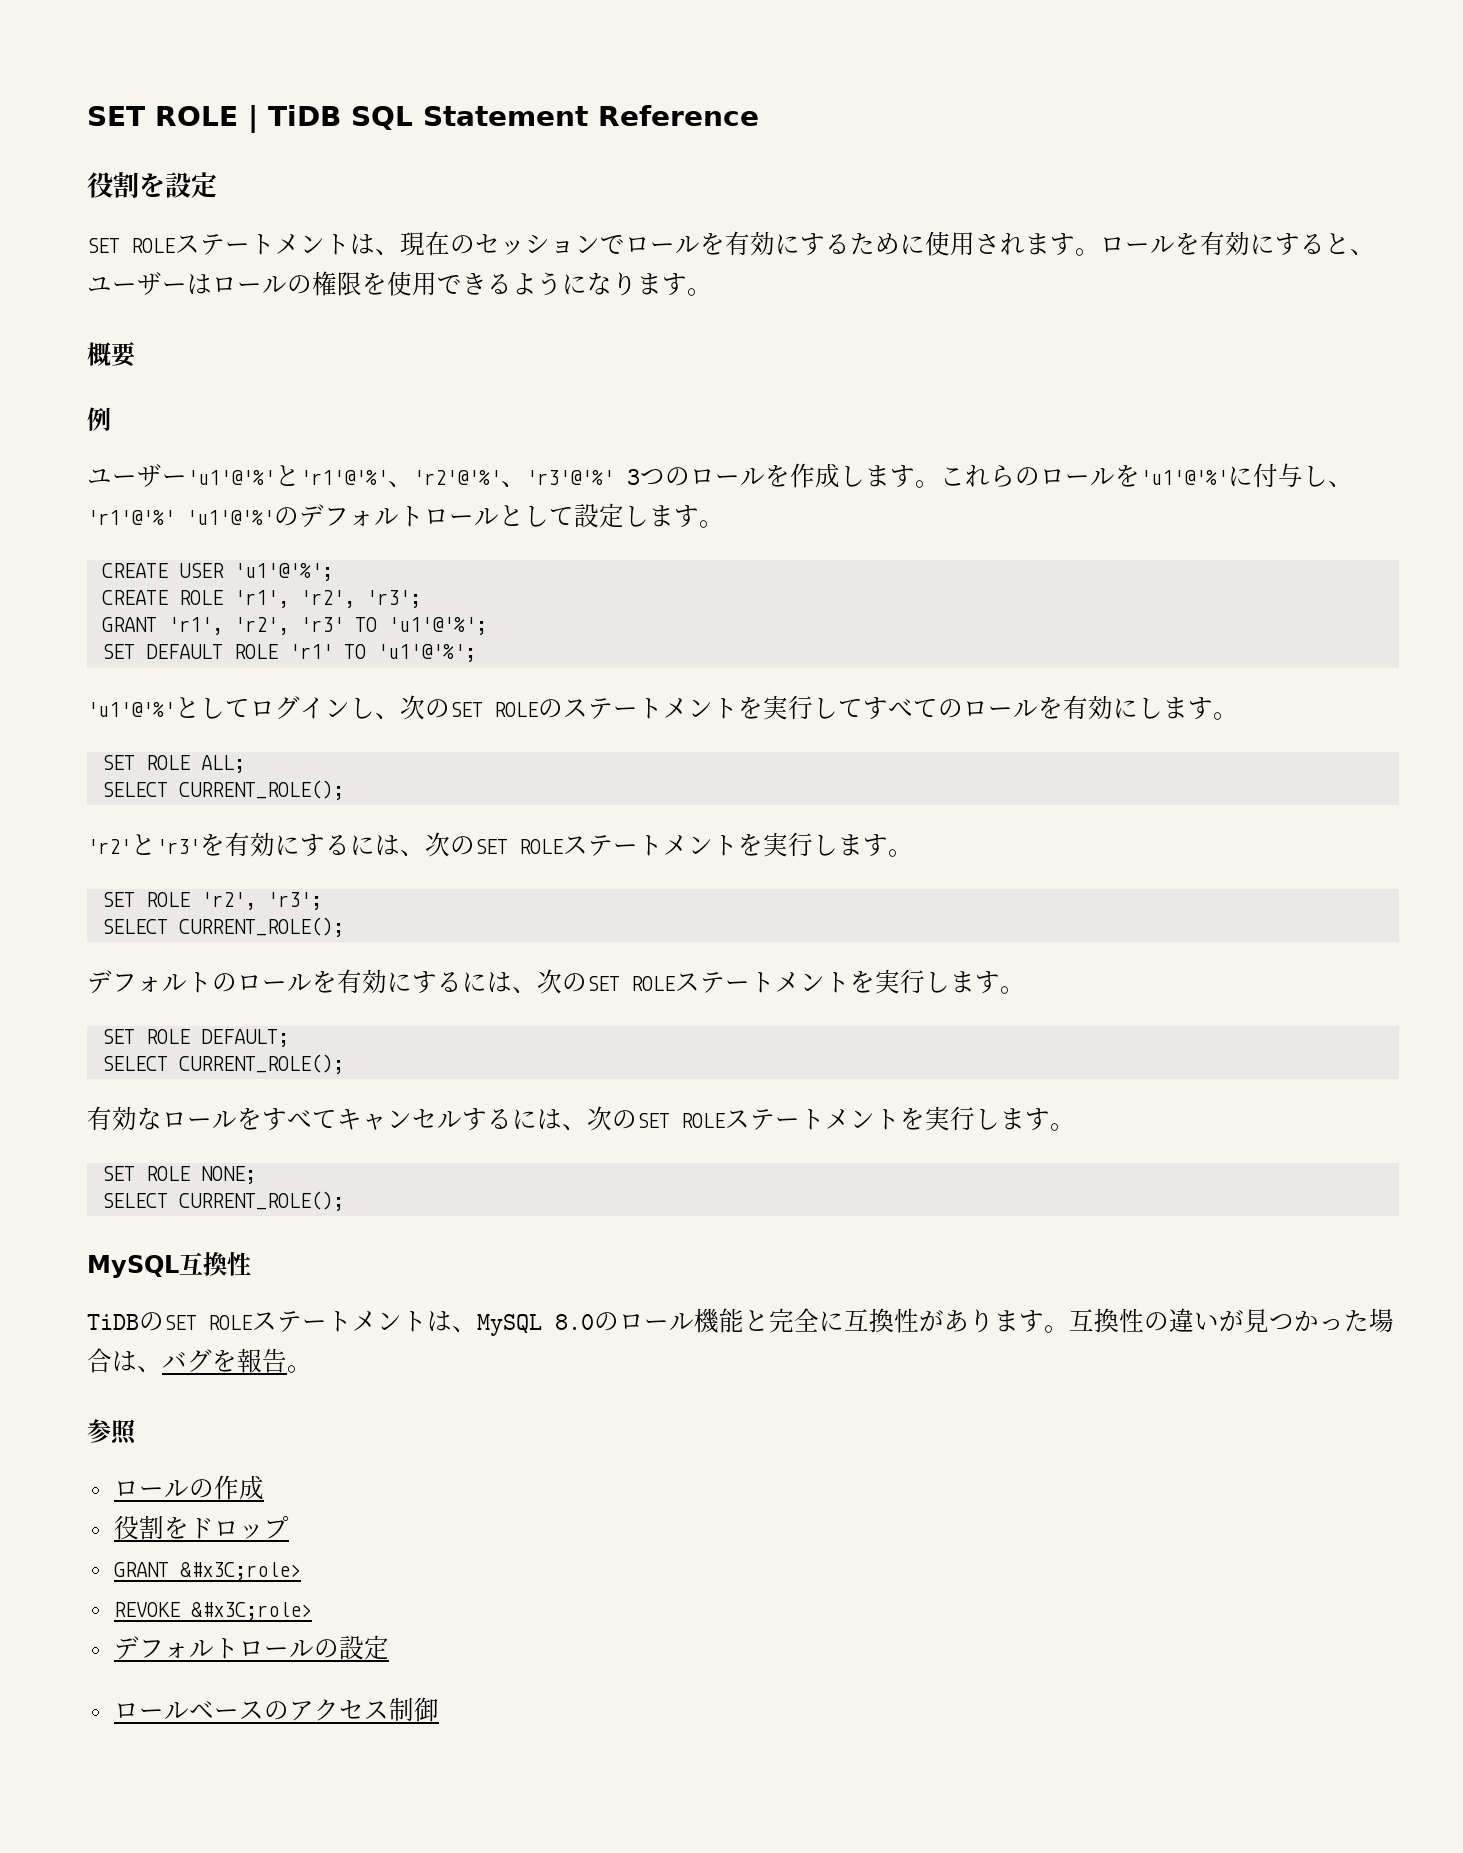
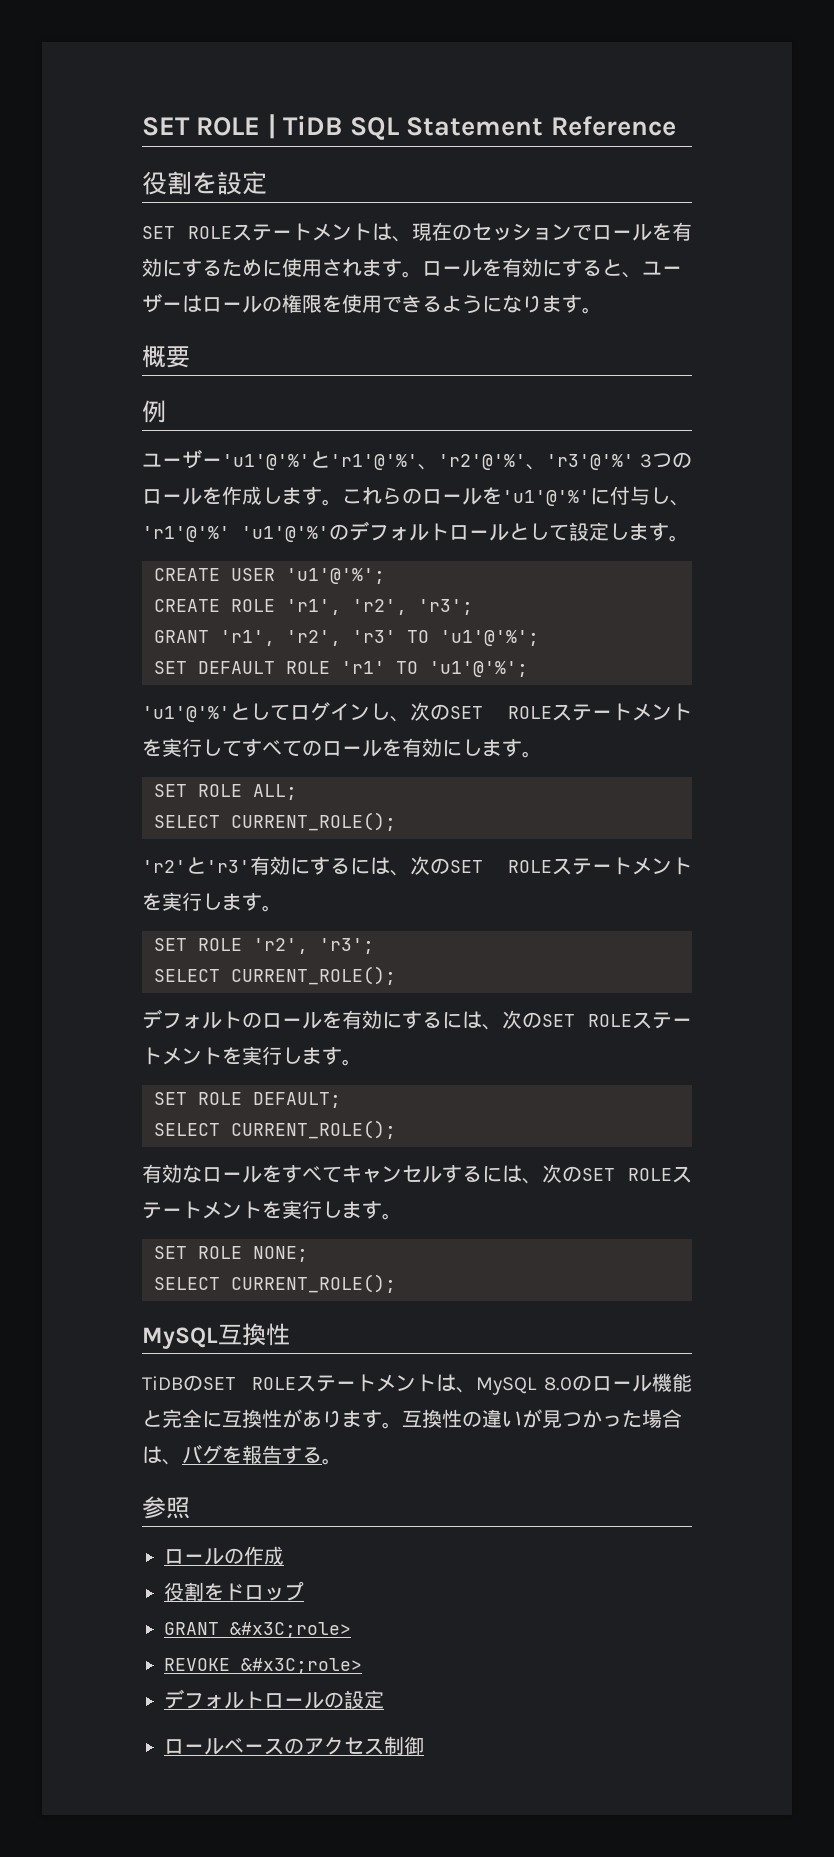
[538,699,563,718] の -> (552, 712) none
[200,833,225,856] を -> (250, 866) none
(287, 1360) none -> [282,1446,322,1464] する

